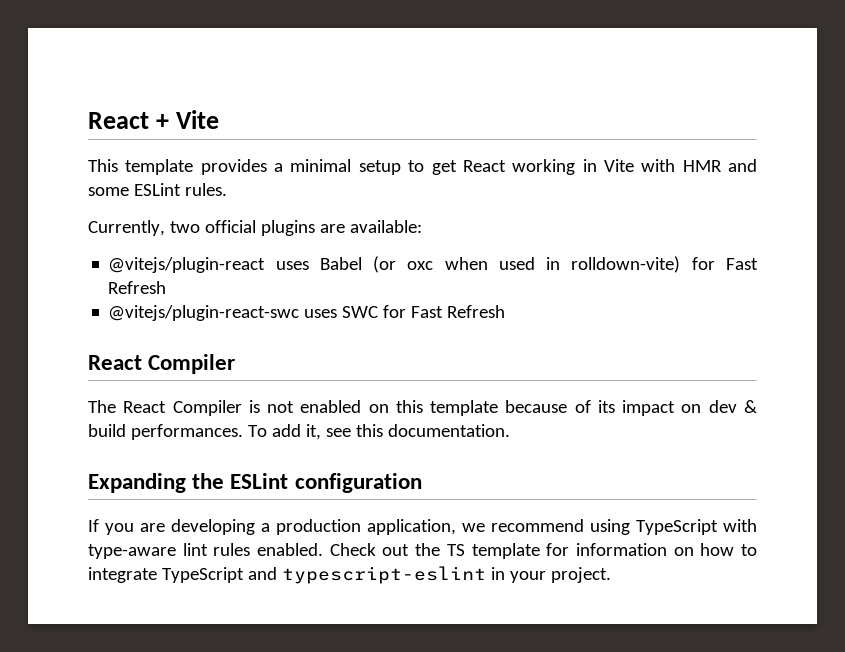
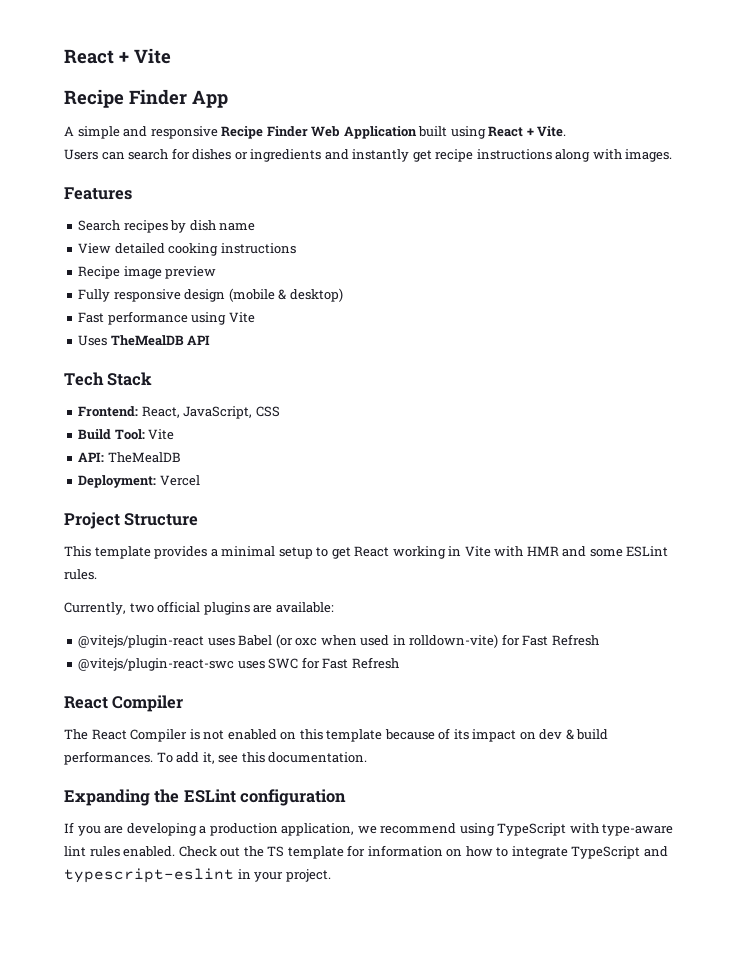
(220, 119) none -> [64,89,228,108] [64,126,567,139] [64,148,673,162] [64,187,132,200] [78,220,256,233] [78,243,296,256] [78,266,217,279] [78,288,343,302] [78,311,255,325] [78,335,211,346] [64,372,153,386] [78,406,280,419] [78,429,175,440] [78,452,181,463] [78,475,200,488] [64,512,199,529] // Recipe Finder App // A simple and responsive Recipe Finder Web Application built using React + Vite. // Users can search for dishes or ingredients and instantly get recipe instructions along with images. // Features // Search recipes by dish name // View detailed cooking instructions // Recipe image preview // Fully responsive design (mobile & desktop) // Fast performance using Vite // Uses TheMealDB API // Tech Stack // Frontend: React, JavaScript, CSS // Build Tool: Vite // API: TheMealDB // Deployment: Vercel // Project Structure

